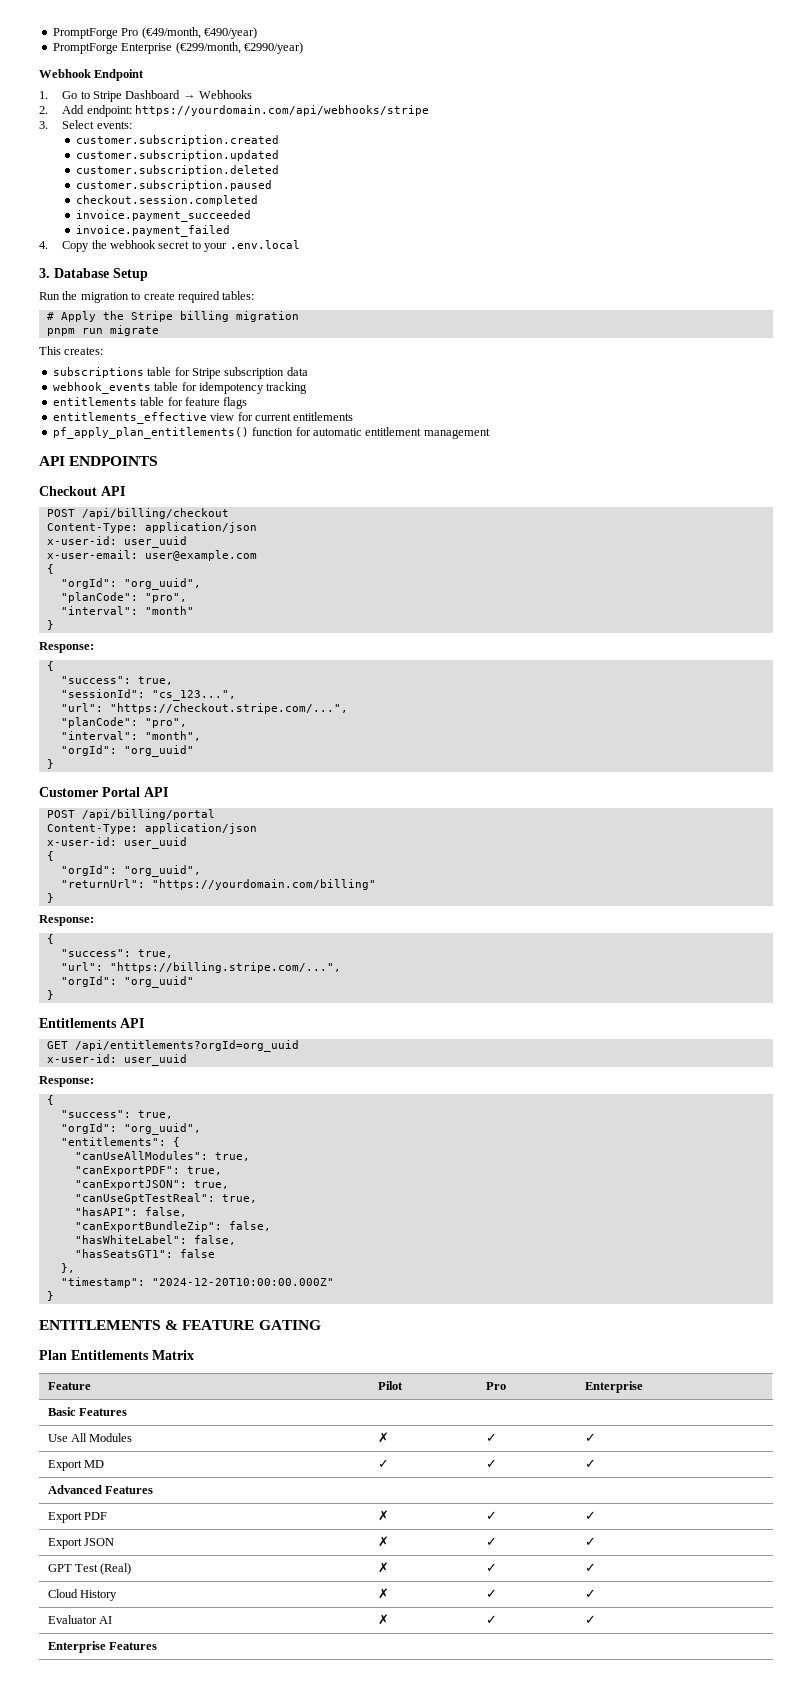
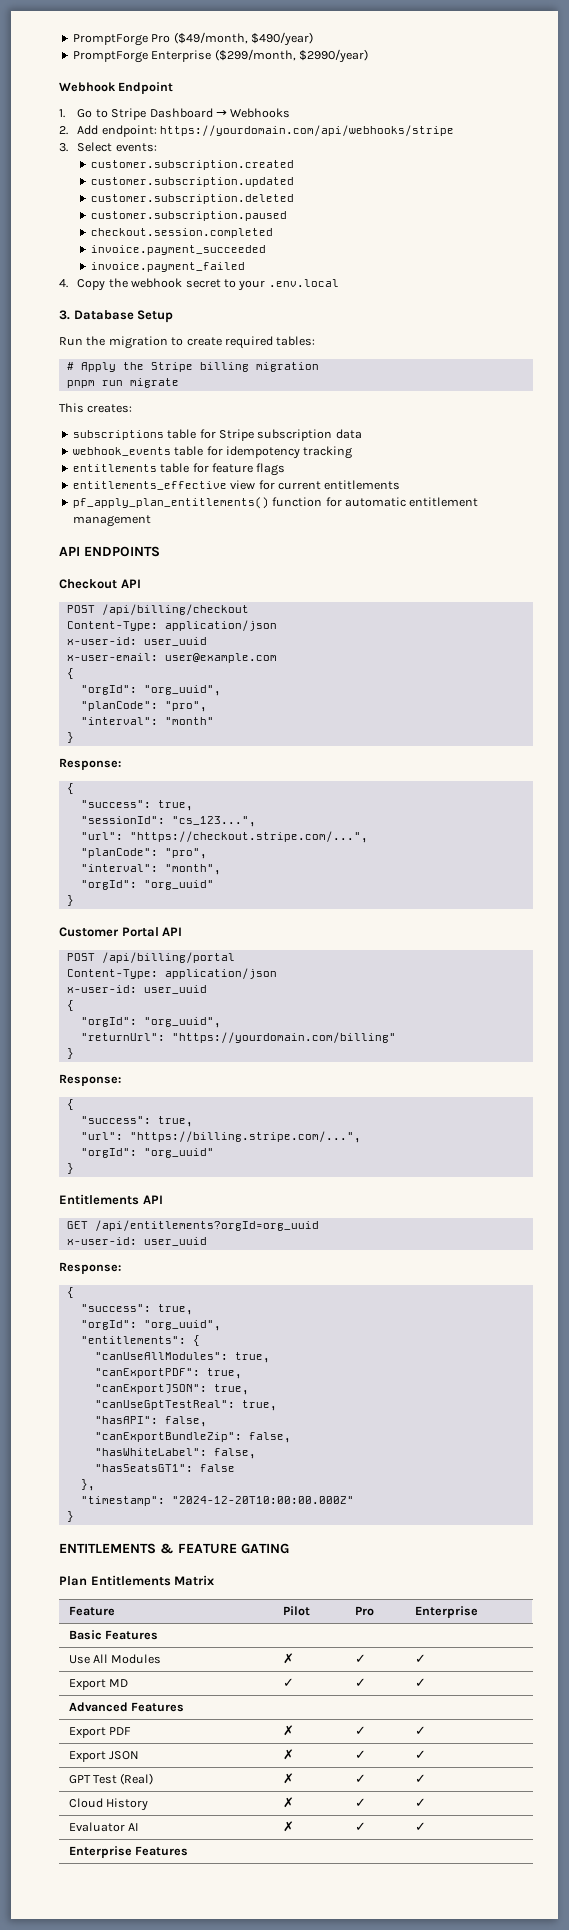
[141,27,257,39] (€49/month, €490/year) -> [173,32,313,46] ($49/month, $490/year)
[175,42,303,54] (€299/month, €2990/year) -> [214,49,368,63] ($299/month, $2990/year)

